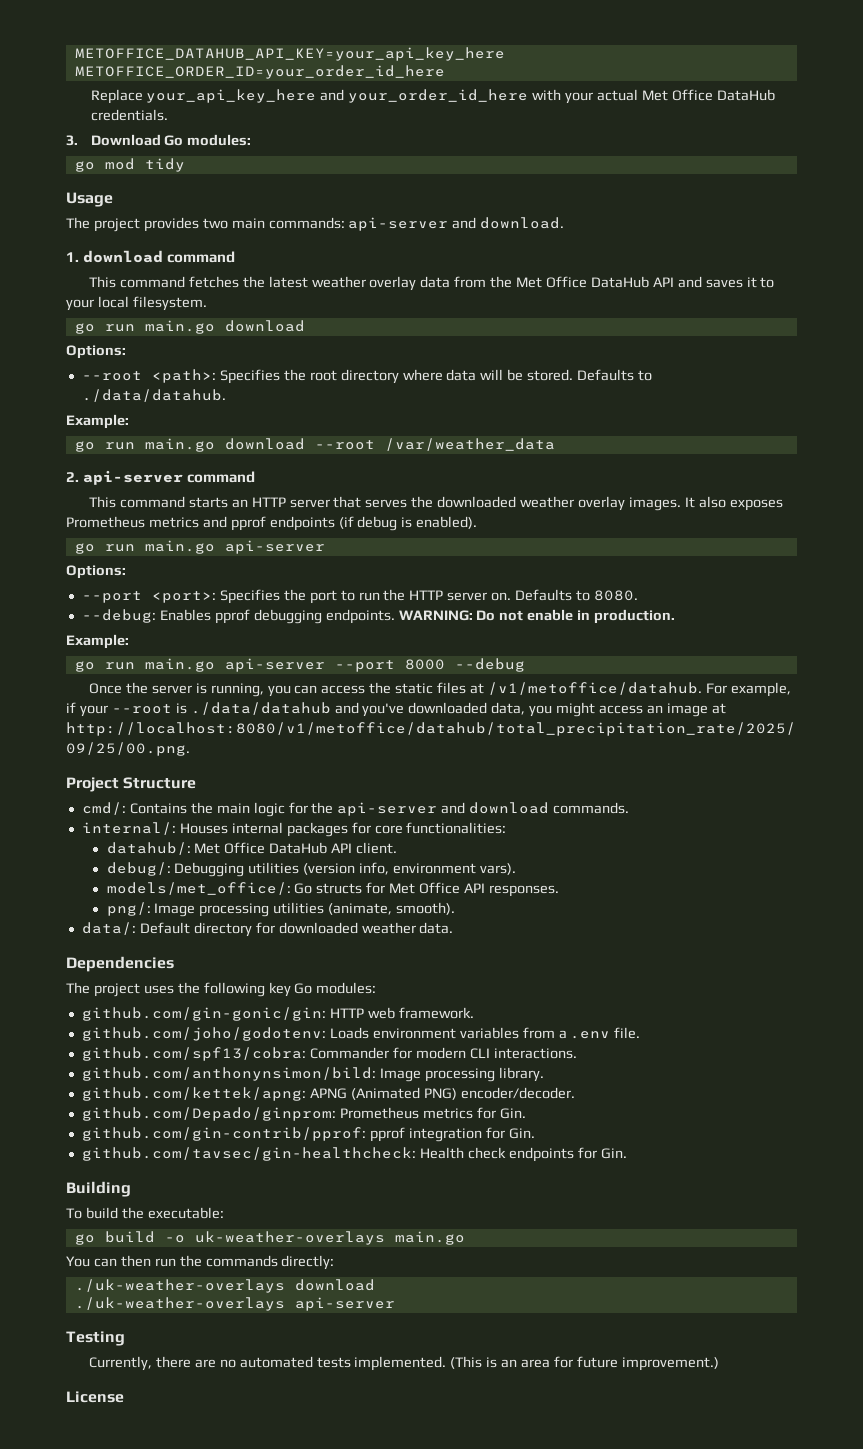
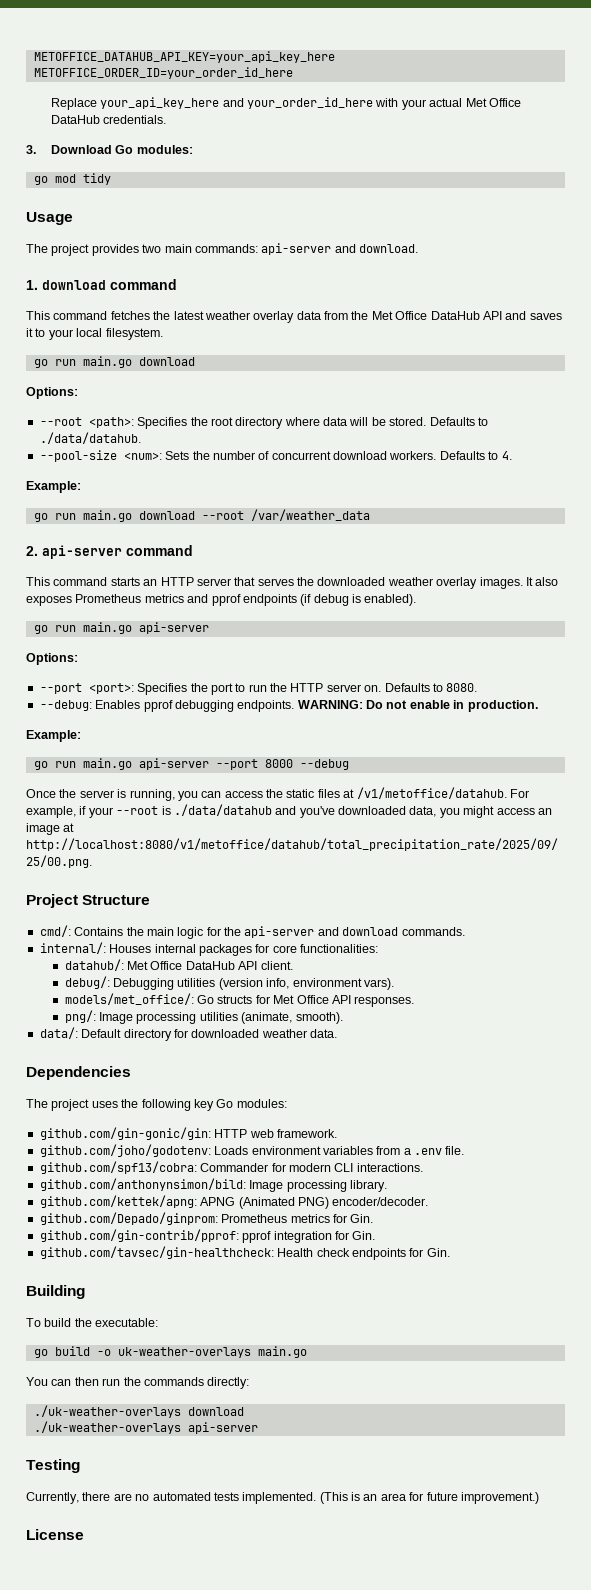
(226, 395) none -> [39,450,512,462] // --pool-size <num>: Sets the number of concurrent download workers. Defaults to 4.

